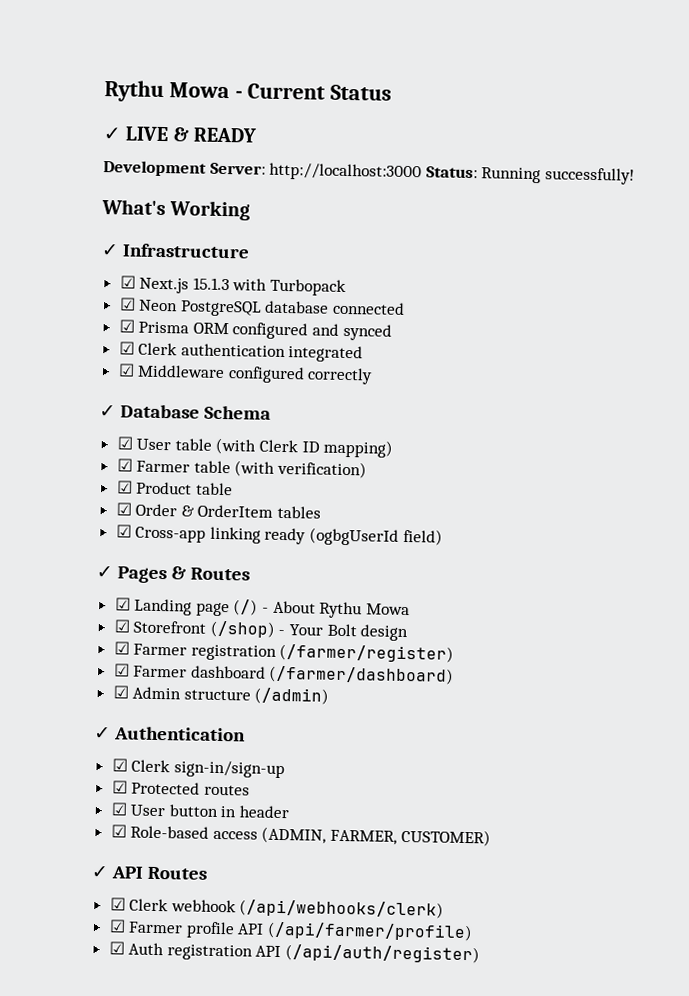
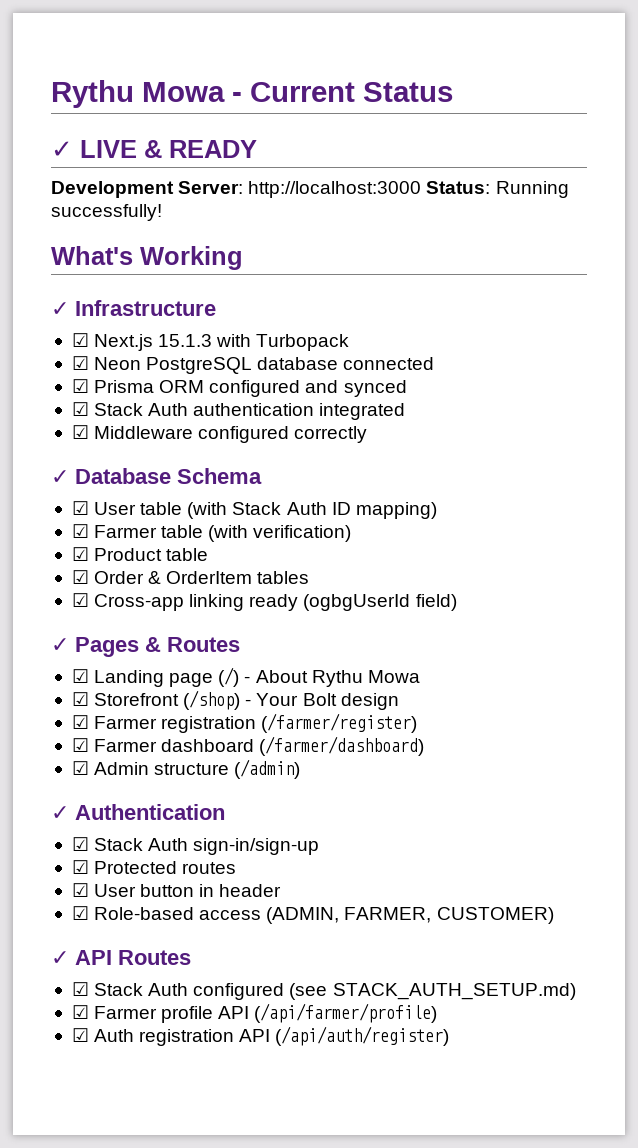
[138,342,178,356] Clerk -> [94,403,189,416] Stack Auth
[259,439,299,453] Clerk -> [232,502,327,515] Stack Auth
[131,759,171,773] Clerk -> [94,838,189,851] Stack Auth
[129,898,445,919] Clerk webhook (/api/webhooks/clerk) -> [94,983,576,1000] Stack Auth configured (see STACK_AUTH_SETUP.md)

